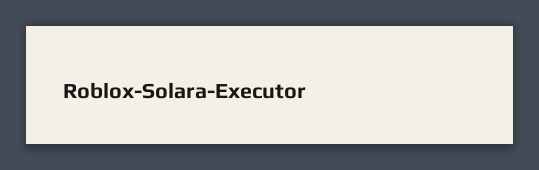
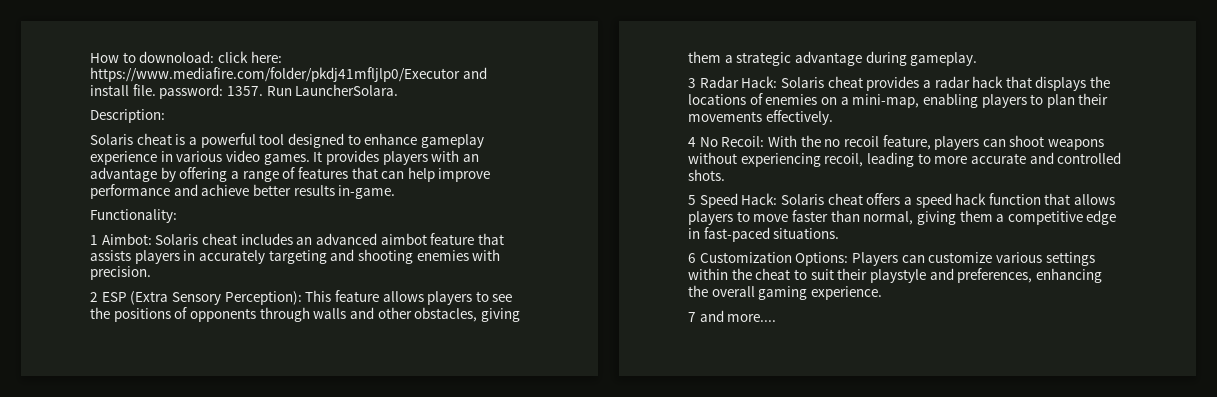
[63,82,306,99] Roblox-Solara-Executor -> [90,51,282,63] [90,67,487,82] [90,84,399,99] [90,109,165,123] [90,133,484,148] [90,150,479,165] [90,167,491,182] [90,184,396,199] [90,209,177,223] [90,233,504,245] [90,249,501,264] [90,266,151,280] [90,290,513,305] [90,307,520,322] [688,51,978,66] [688,76,1111,91] [688,93,1109,108] [688,110,833,125] [688,135,1105,150] [688,152,1122,167] [688,169,725,181] [688,193,1116,208] [688,210,1117,225] [688,227,840,242] [688,252,1095,266] [688,268,1102,283] [688,285,882,300] [688,310,777,322] How to downoload: click here: https://www.mediafire.com/folder/pkdj41mfljlp0/Executor and install file. password: 1357. Run LauncherSolara. // Description: // Solaris cheat is a powerful tool designed to enhance gameplay experience in various video games. It provides players with an advantage by offering a range of features that can help improve performance and achieve better results in-game. // Functionality: // 1 Aimbot: Solaris cheat includes an advanced aimbot feature that assists players in accurately targeting and shooting enemies with precision. // 2 ESP (Extra Sensory Perception): This feature allows players to see the positions of opponents through walls and other obstacles, giving them a strategic advantage during gameplay. // 3 Radar Hack: Solaris cheat provides a radar hack that displays the locations of enemies on a mini-map, enabling players to plan their movements effectively. // 4 No Recoil: With the no recoil feature, players can shoot weapons without experiencing recoil, leading to more accurate and controlled shots. // 5 Speed Hack: Solaris cheat offers a speed hack function that allows players to move faster than normal, giving them a competitive edge in fast-paced situations. // 6 Customization Options: Players can customize various settings within the cheat to suit their playstyle and preferences, enhancing the overall gaming experience. // 7 and more....

